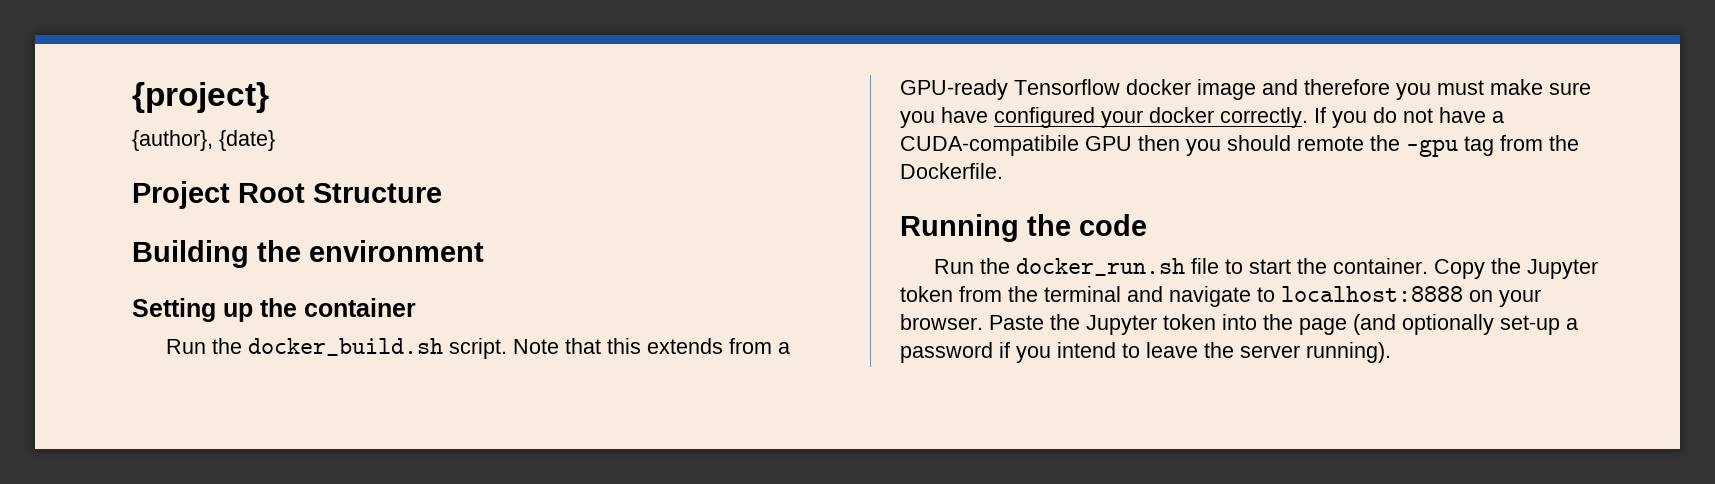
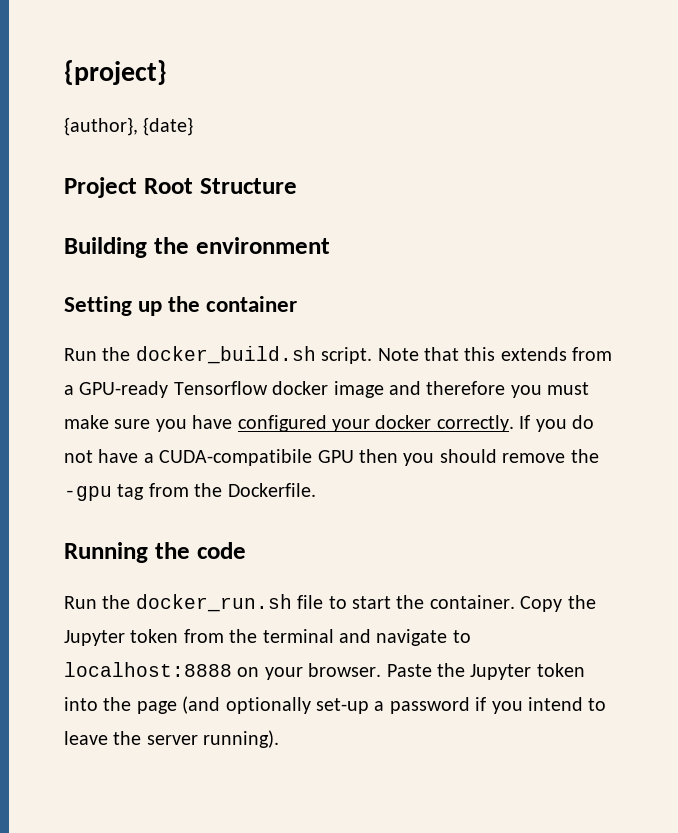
[1297,136,1364,151] remote -> [502,453,566,463] remove

